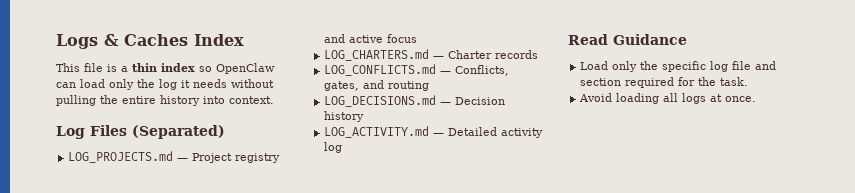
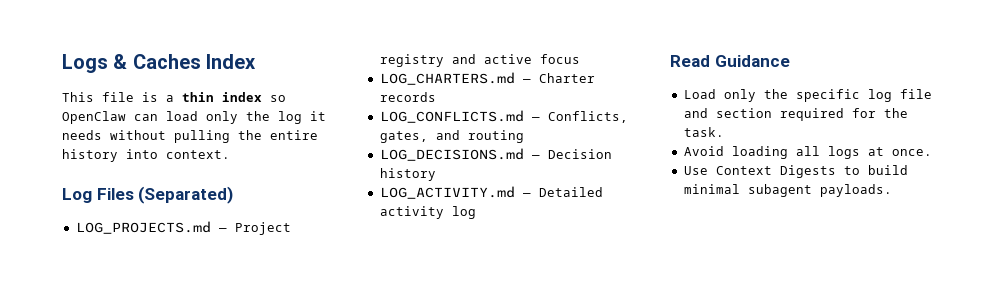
(757, 99) none -> [683,165,908,178] [683,184,892,197] // Use Context Digests to build minimal subagent payloads.

